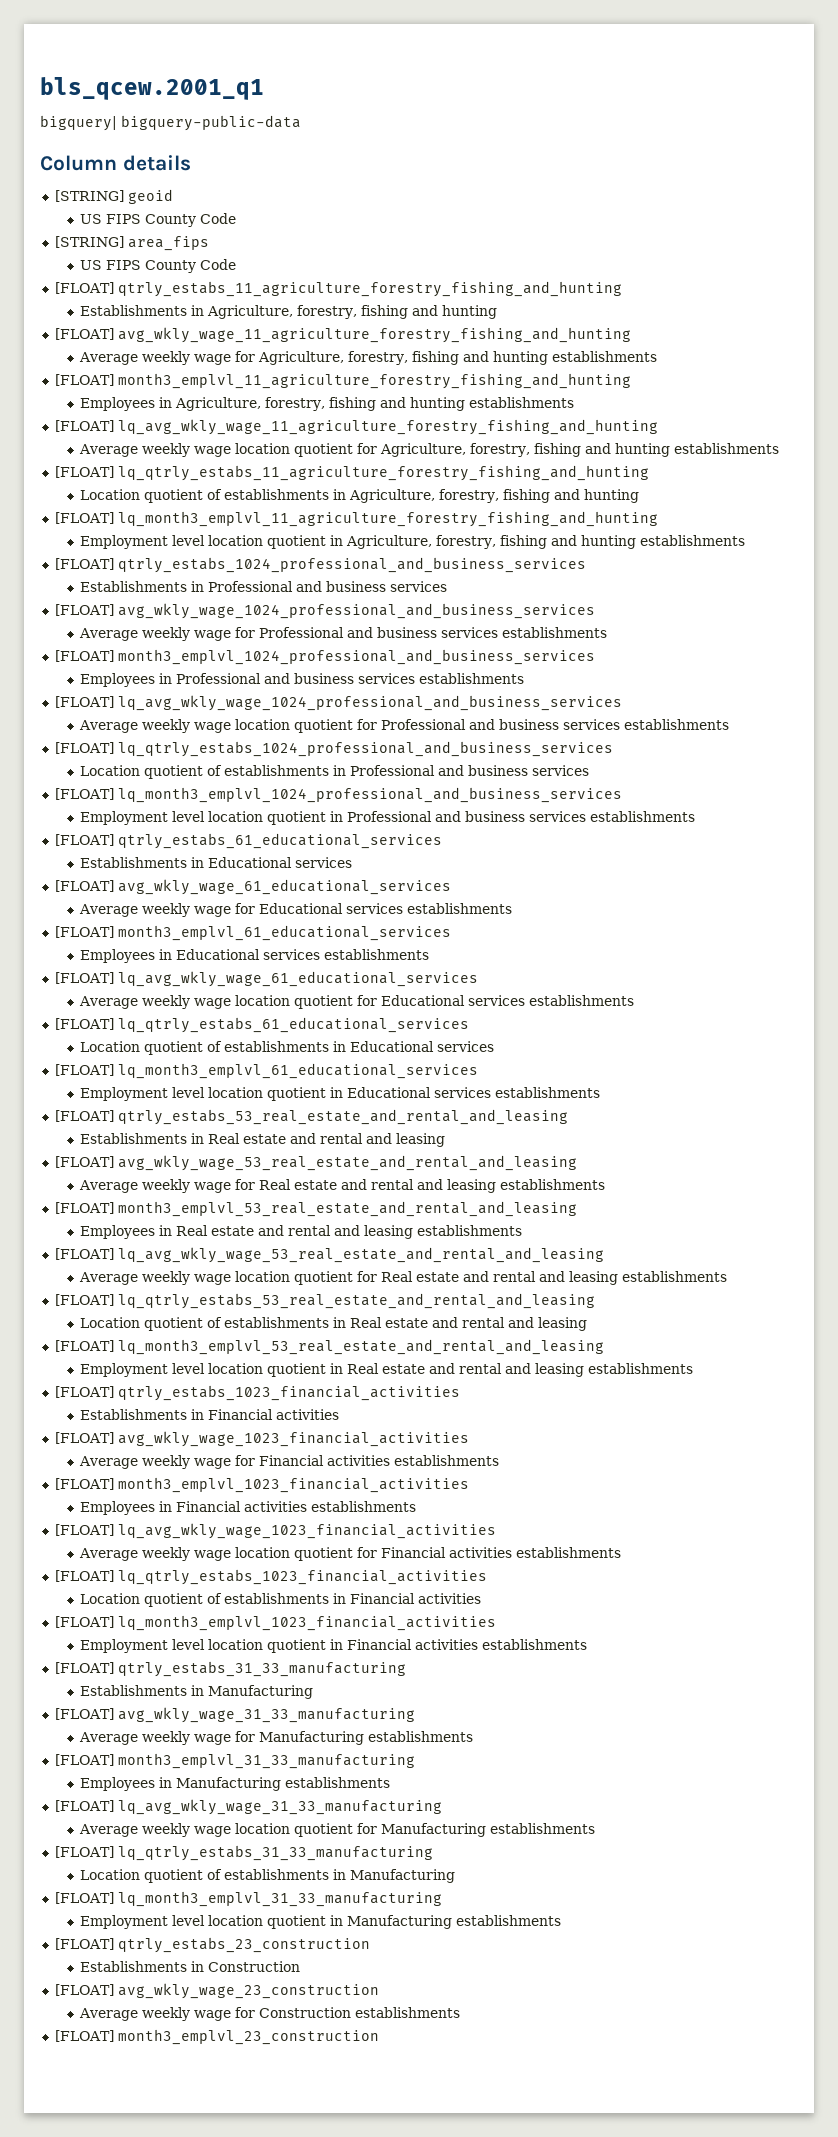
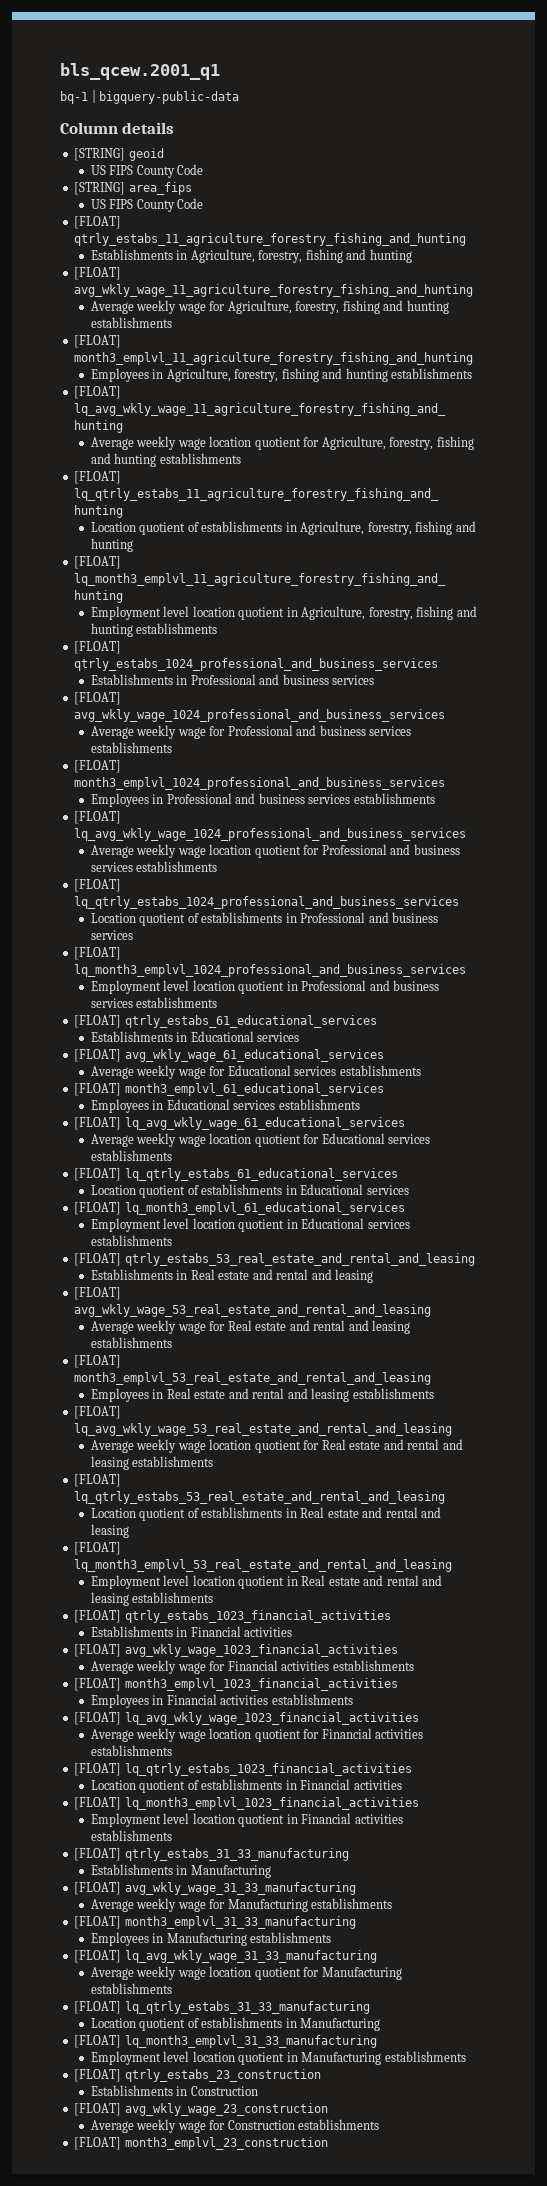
[40,115,117,131] bigquery| -> [60,90,96,104] bq-1 |

